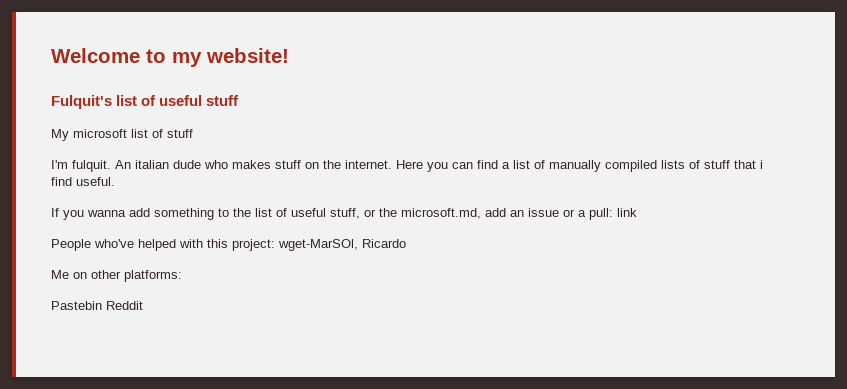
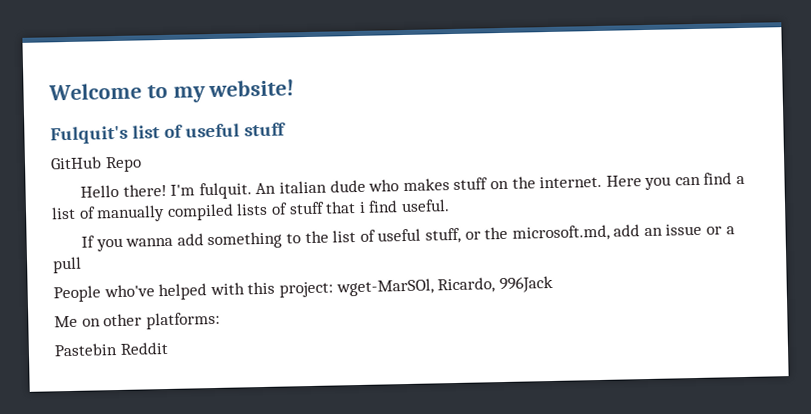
[51,129,193,141] My microsoft list of stuff // -> [50,156,142,173] [80,183,167,198] GitHub Repo // Hello there!
[589,208,637,220] pull: link -> [52,256,82,274] pull
[362,239,406,248] Ricardo -> [437,275,553,294] Ricardo, 996Jack

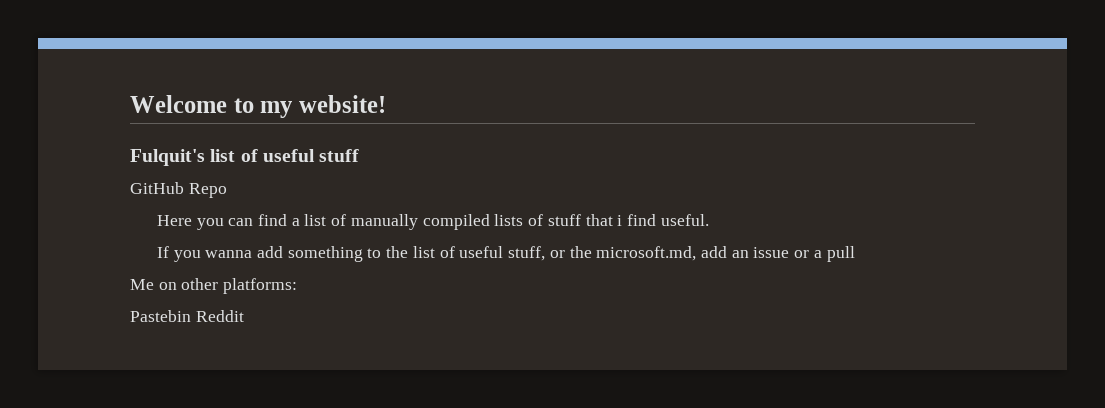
[80,175,603,200] Hello there! I'm fulquit. An italian dude who makes stuff on the internet. -> (227, 190) none
[53,275,553,303] // People who've helped with this project: wget-MarSOl, Ricardo, 996Jack -> (855, 254) none

